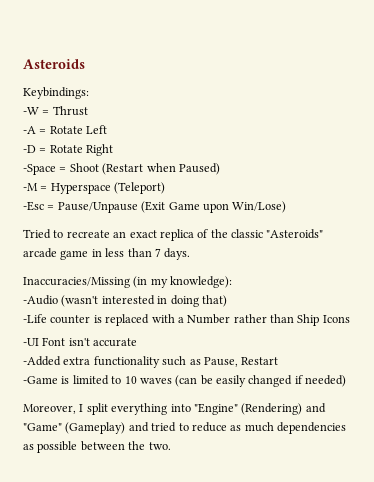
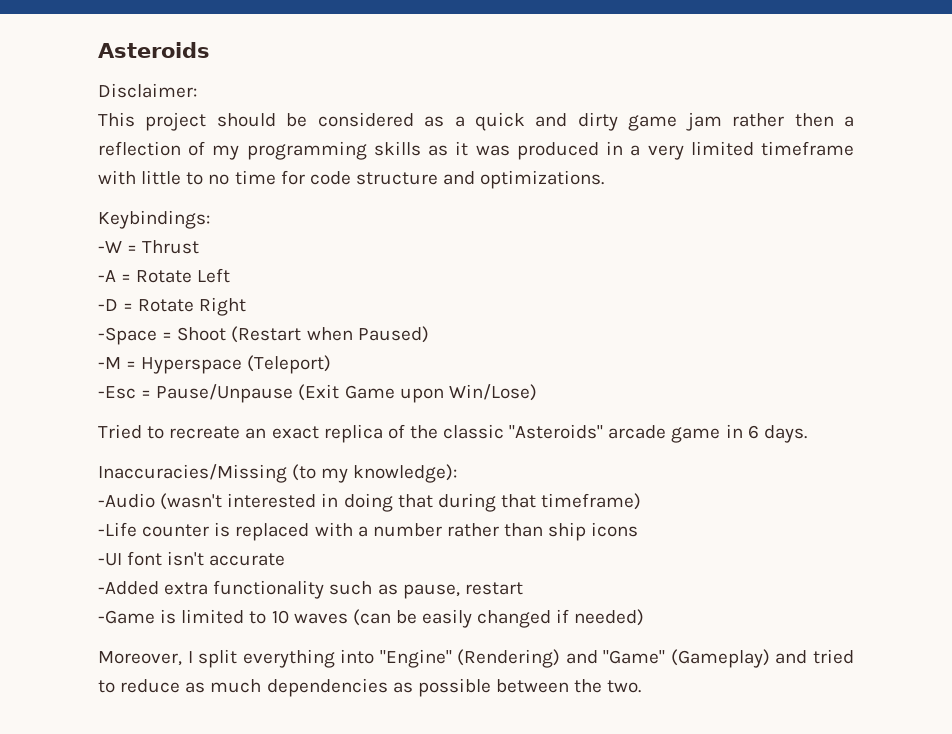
(85, 64) none -> [98,83,197,98] [98,112,855,131] [98,141,855,160] [98,170,605,189] // Disclaimer: // This project should be considered as a quick and dirty game jam rather then a reflection of my programming skills as it was produced in a very limited timeframe with little to no time for code structure and optimizations.
[105,248,161,257] less than 7 -> [747,425,759,439] 6
[133,276,148,288] (in -> [292,464,317,481] (to
[201,295,227,307] that) -> [397,493,642,512] that during that timeframe)
[187,314,231,324] Number -> [372,523,442,537] number
[297,314,350,326] Ship Icons -> [548,522,639,541] ship icons
[42,337,66,346] Font -> [127,551,163,566] font
[203,357,279,367] Pause, Restart -> [402,582,523,599] pause, restart

